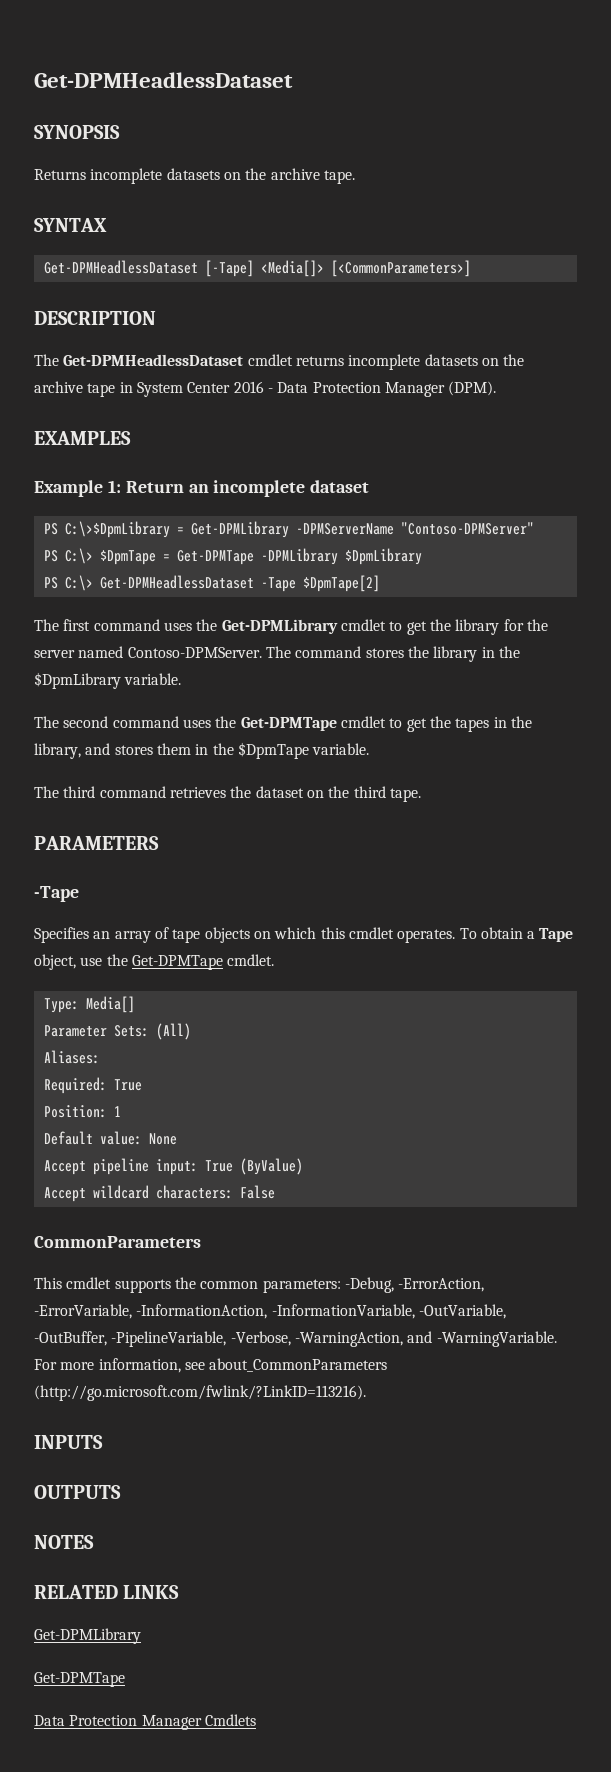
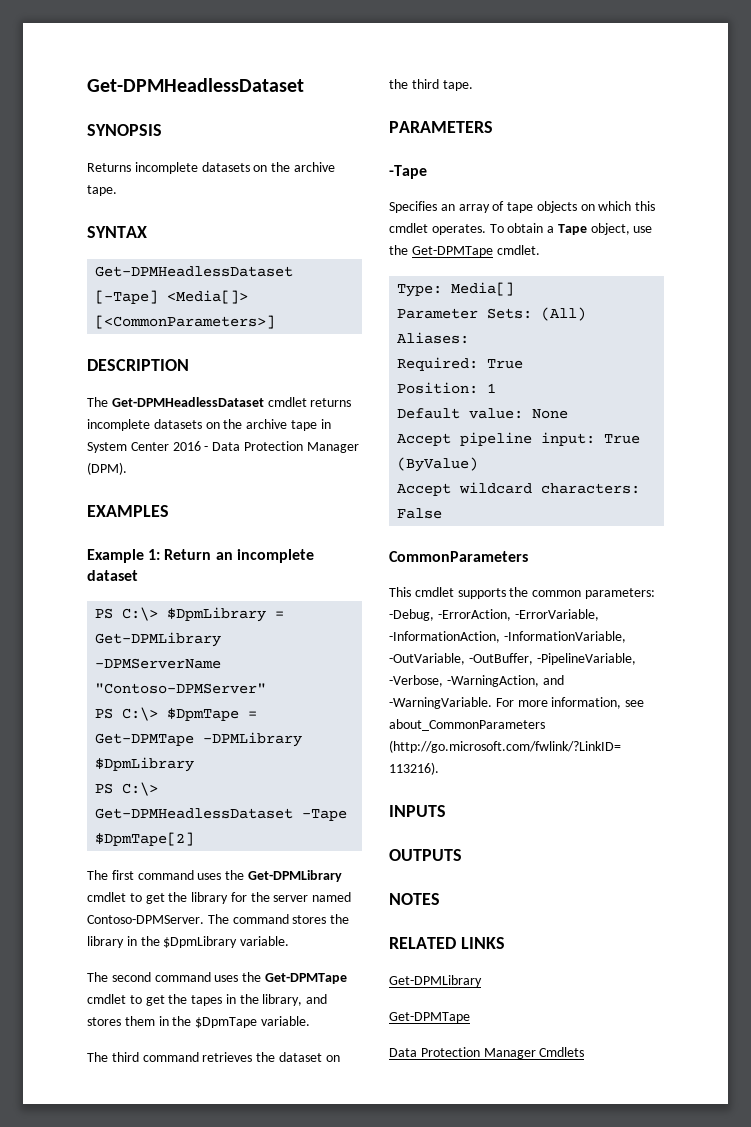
[64,521,170,538] C:\>$DpmLibrary -> [122,607,267,622] C:\> $DpmLibrary

